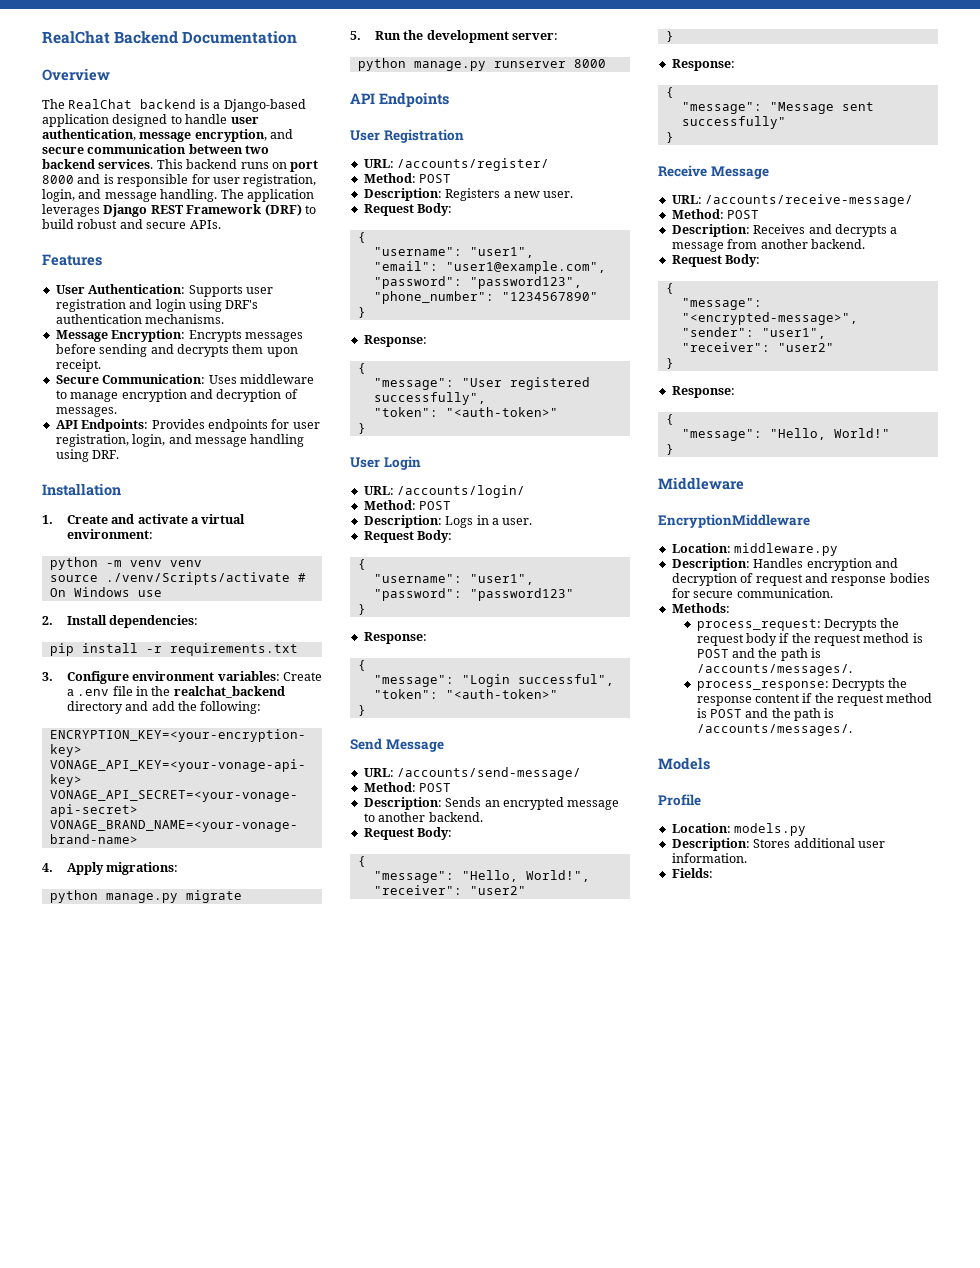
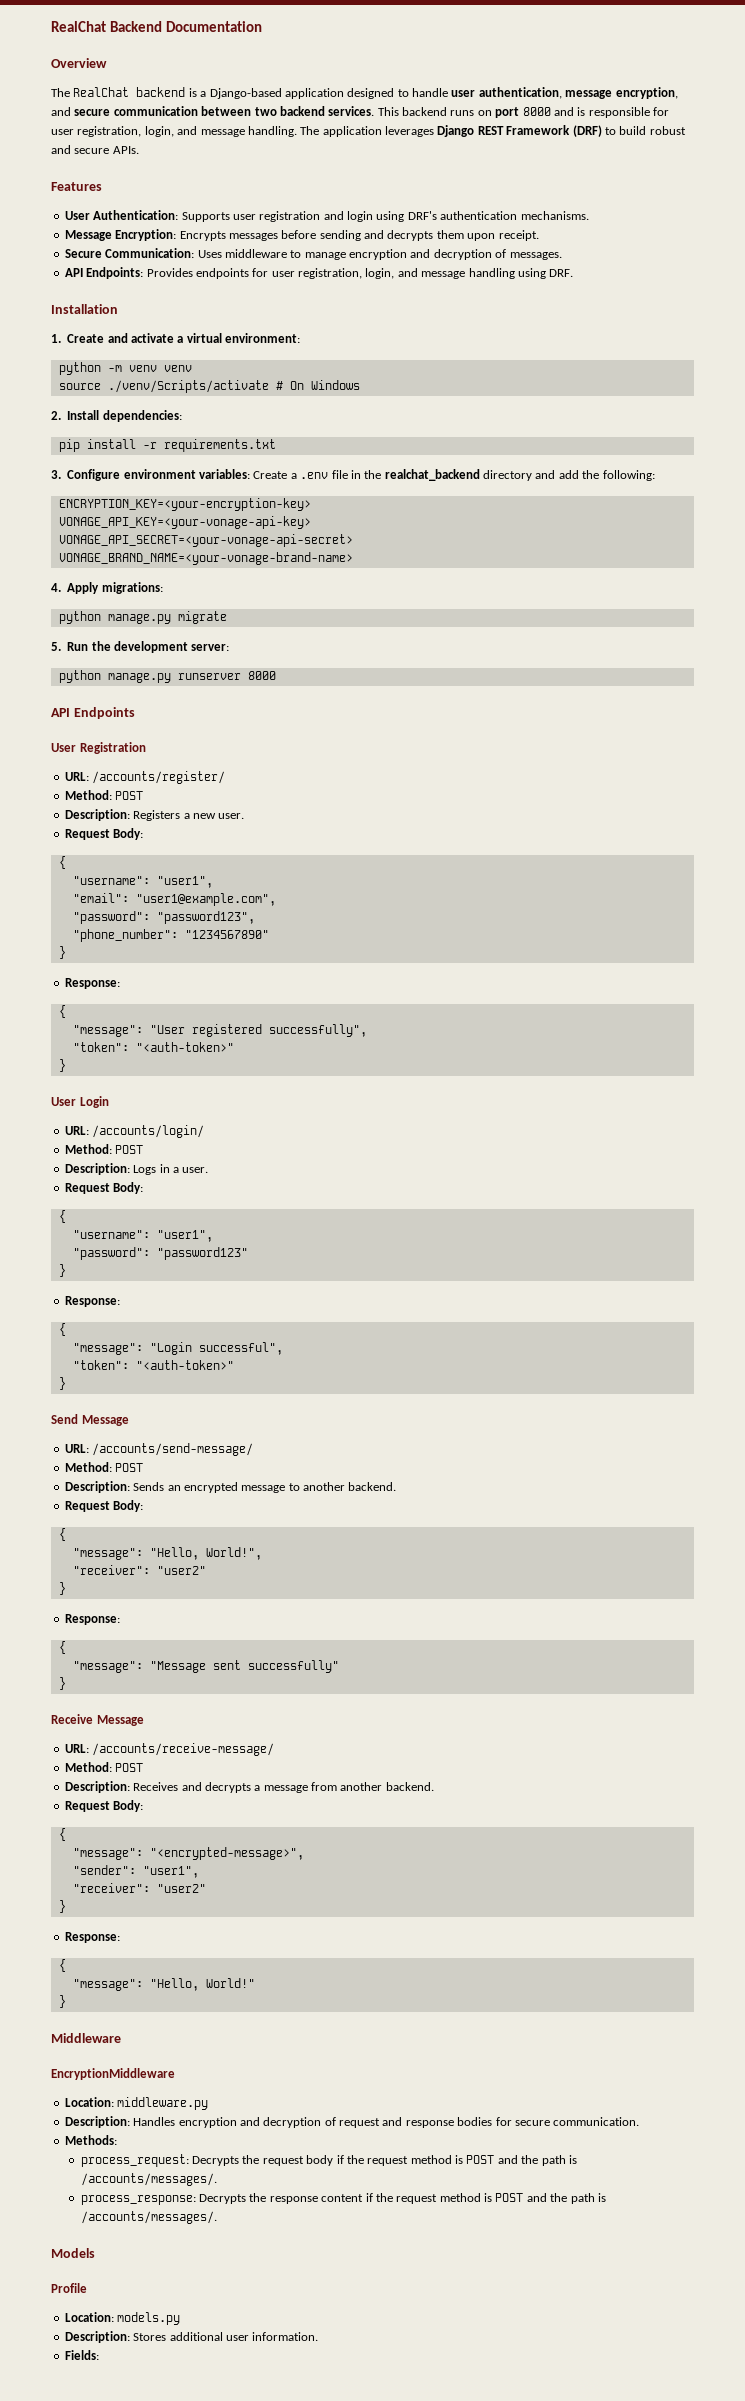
[137,590,162,597] use -> (360, 385) none

